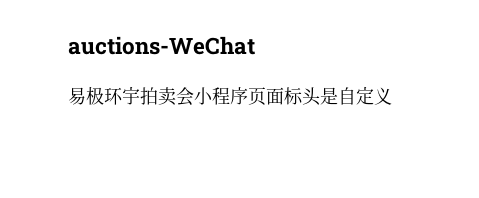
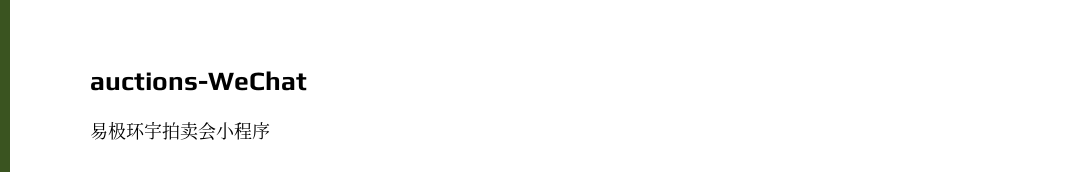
[248,86,392,106] 页面标头是自定义 -> (270, 131) none

